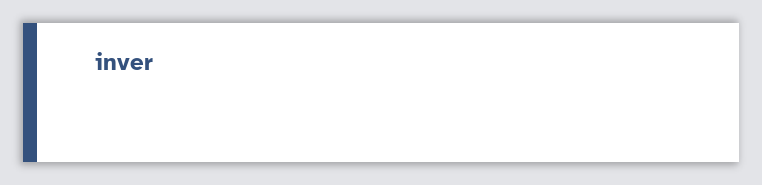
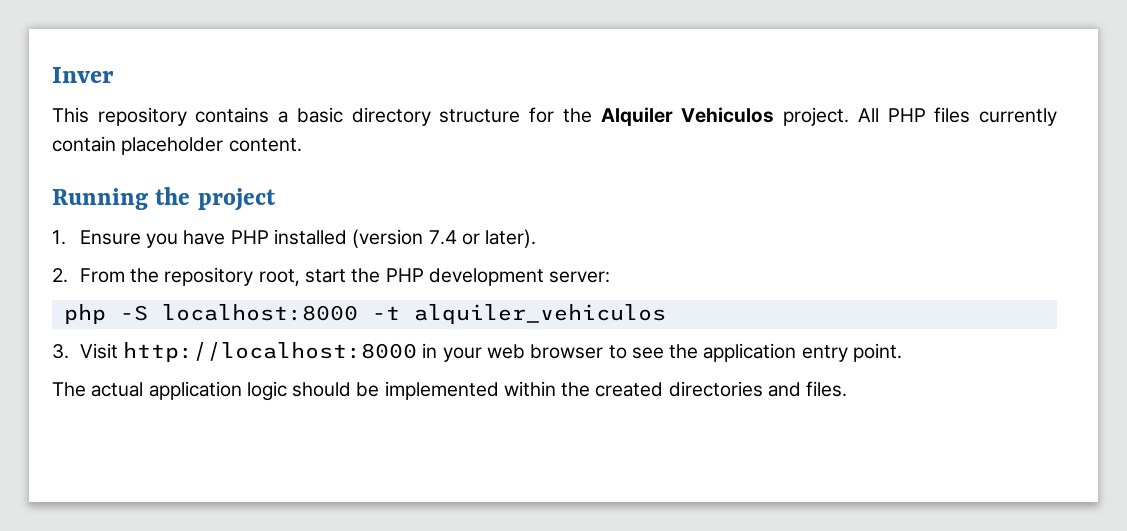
[95,52,153,70] inver -> [52,67,114,83] [52,107,1057,126] [52,136,302,155] [52,187,276,211] [52,229,537,248] [52,267,611,286] [63,304,666,324] [52,342,902,362] [52,381,848,401] Inver // This repository contains a basic directory structure for the Alquiler Vehiculos project. All PHP files currently contain placeholder content. // Running the project // 1. Ensure you have PHP installed (version 7.4 or later). // 2. From the repository root, start the PHP development server: // php -S localhost:8000 -t alquiler_vehiculos // 3. Visit http://localhost:8000 in your web browser to see the application entry point. // The actual application logic should be implemented within the created directories and files.

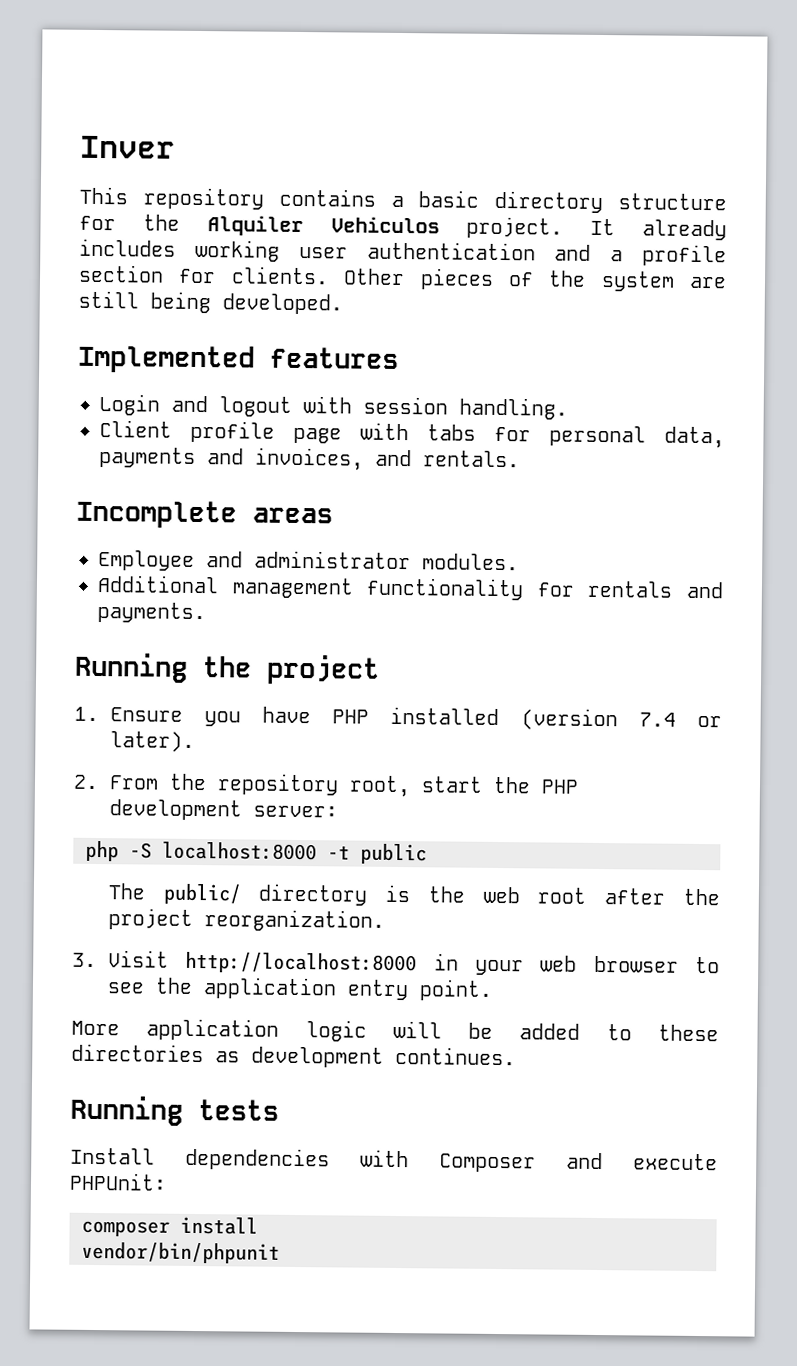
[857,107,1057,126] [52,136,302,155] All PHP files currently contain placeholder content. -> [590,218,727,241] [79,238,727,267] [78,264,727,292] [78,290,343,315] [78,344,399,374] [99,394,568,420] [99,420,725,449] [99,447,520,471] [76,499,333,529] [98,550,519,571] [97,575,725,601] [97,602,206,624] It already includes working user authentication and a profile section for clients. Other pieces of the system are still being developed. // Implemented features // Login and logout with session handling. // Client profile page with tabs for personal data, payments and invoices, and rentals. // Incomplete areas // Employee and administrator modules. // Additional management functionality for rentals and payments.
[413,304,666,324] alquiler_vehiculos -> [360,843,427,865] [107,883,720,906] [107,908,385,932] public // The public/ directory is the web root after the project reorganization.
[52,381,848,401] The actual application logic should be implemented within the created directories and files. -> [71,1018,719,1042] [71,1043,516,1068] [70,1095,279,1126] [70,1147,718,1173] [69,1172,167,1191] [81,1216,258,1237] [81,1241,280,1264] More application logic will be added to these directories as development continues. // Running tests // Install dependencies with Composer and execute PHPUnit: // composer install // vendor/bin/phpunit

